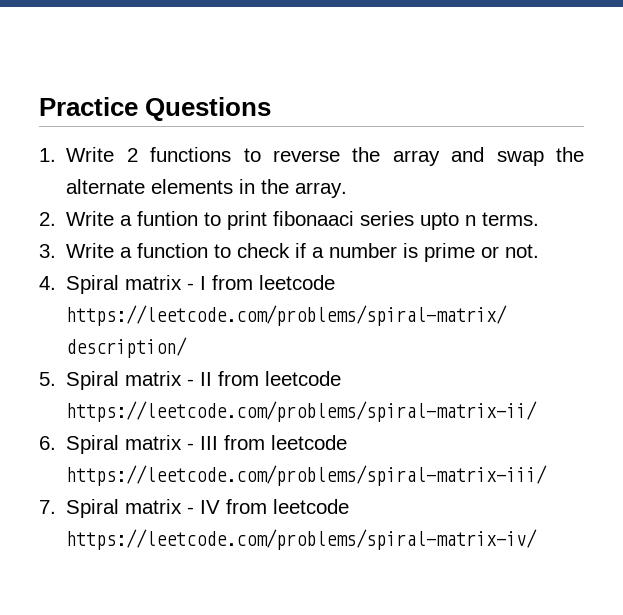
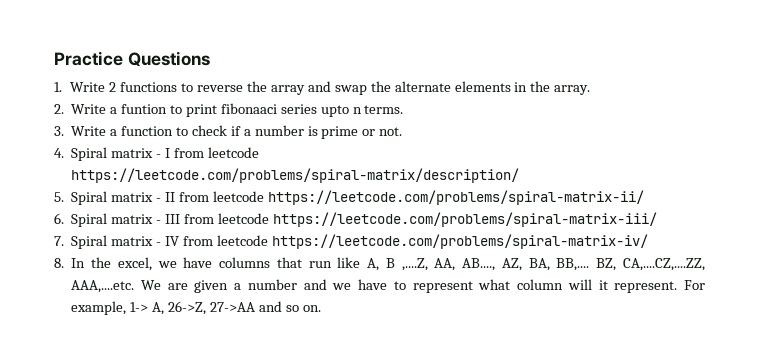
(538, 539) none -> [54,257,706,271] [71,279,705,293] [71,301,321,315] // 8. In the excel, we have columns that run like A, B ,....Z, AA, AB...., AZ, BA, BB,.... BZ, CA,....CZ,....ZZ, AAA,....etc. We are given a number and we have to represent what column will it represent. For example, 1-> A, 26->Z, 27->AA and so on.

